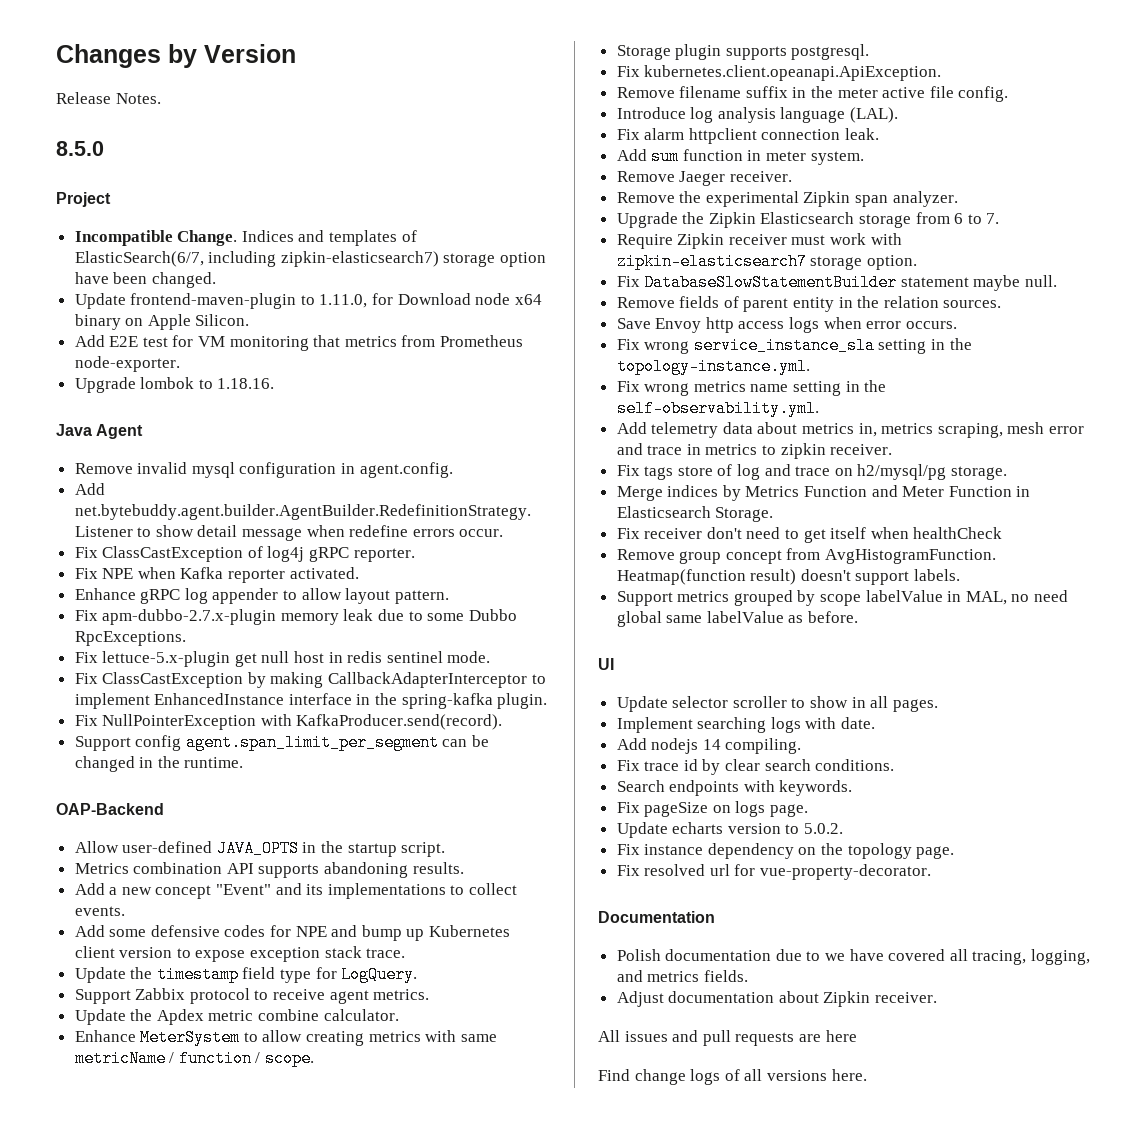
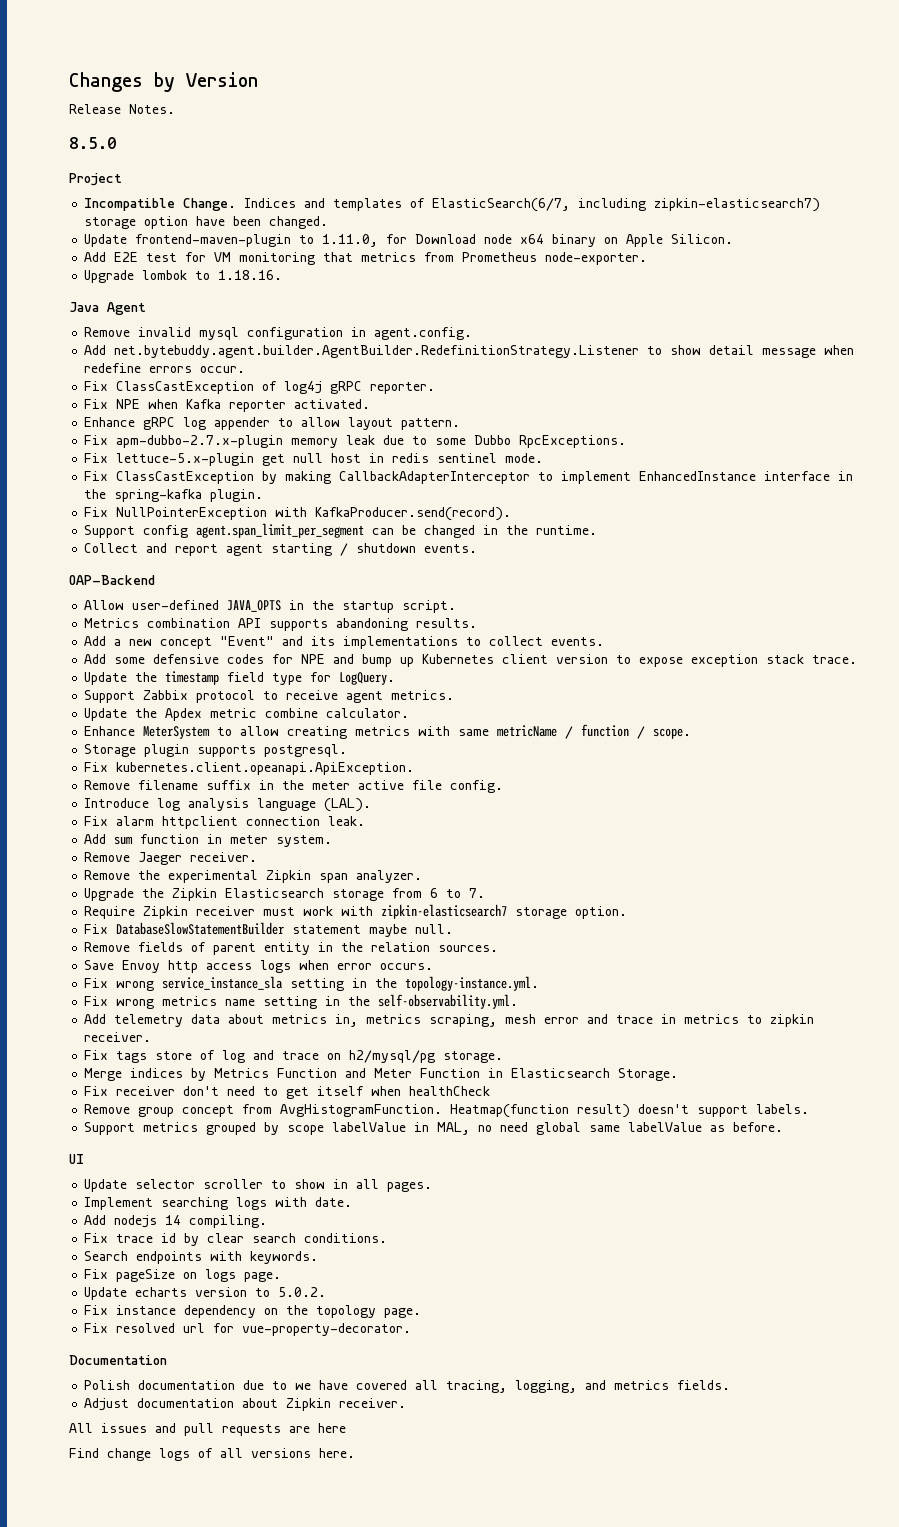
(244, 762) none -> [84,543,478,556] // Collect and report agent starting / shutdown events.

